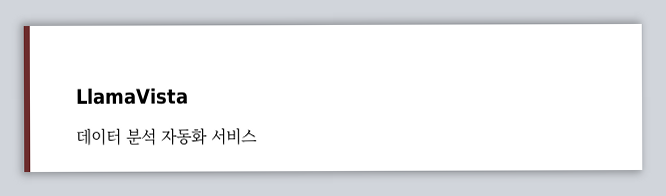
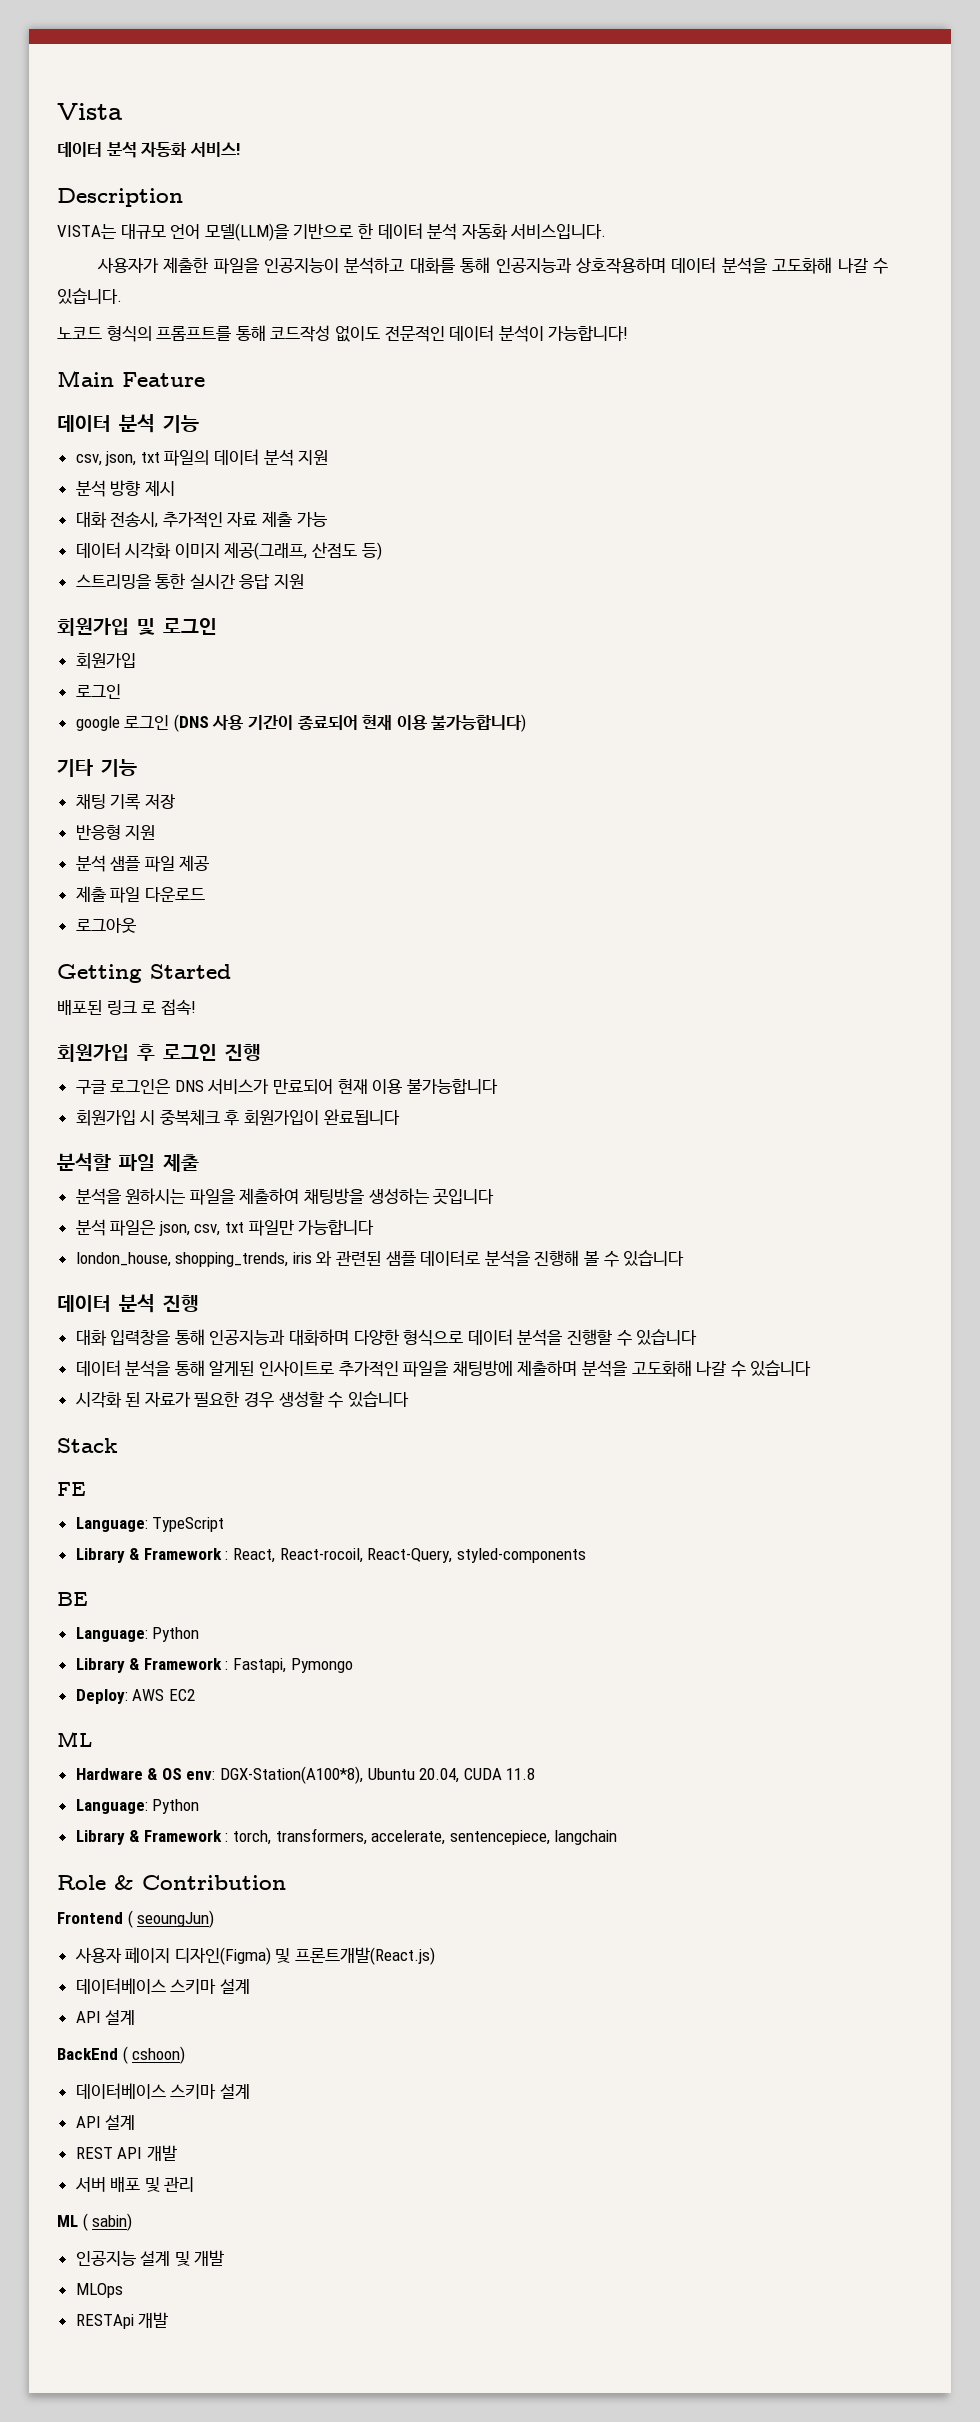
[75,87,189,105] [76,127,258,146] LlamaVista // 데이터 분석 자동화 서비스 -> [57,103,122,120] [57,142,240,158] [57,188,183,207] [57,223,607,241] [96,257,889,274] [57,288,122,304] [57,325,629,342] [57,370,205,387] [57,414,199,433] [75,449,329,466] [75,480,175,497] [75,511,327,528] [75,542,382,560] [75,573,305,589] [57,618,217,636] [75,653,136,669] [75,684,121,699] [75,714,527,732] [57,759,137,777] [75,794,175,810] [75,825,156,840] [75,855,210,872] [75,886,205,903] [75,918,136,933] [57,964,231,983] [57,999,196,1015] [57,1044,261,1062] [75,1078,498,1094] [75,1109,400,1126] [57,1153,199,1172] [75,1188,495,1205] [75,1219,375,1236] [75,1250,685,1267] [57,1294,199,1313] [75,1329,698,1346] [75,1360,812,1377] [75,1391,409,1408] [57,1438,118,1453] [57,1482,86,1496] [75,1517,225,1532] [75,1548,586,1563] [57,1592,88,1606] [75,1627,200,1642] [75,1658,353,1673] [75,1689,195,1704] [57,1731,92,1747] [75,1766,536,1784] [75,1799,200,1814] [75,1828,618,1845] [57,1875,286,1890] [57,1910,215,1928] [74,1947,436,1965] [75,1978,250,1994] [75,2010,136,2025] [57,2046,186,2064] [75,2083,250,2099] [75,2115,136,2130] [75,2145,177,2161] [74,2177,195,2192] [57,2213,133,2231] [75,2250,225,2266] [75,2283,123,2298] [75,2312,169,2329] Vista // 데이터 분석 자동화 서비스! // Description // VISTA는 대규모 언어 모델(LLM)을 기반으로 한 데이터 분석 자동화 서비스입니다. // 사용자가 제출한 파일을 인공지능이 분석하고 대화를 통해 인공지능과 상호작용하며 데이터 분석을 고도화해 나갈 수 있습니다. // 노코드 형식의 프롬프트를 통해 코드작성 없이도 전문적인 데이터 분석이 가능합니다! // Main Feature // 데이터 분석 기능 // csv, json, txt 파일의 데이터 분석 지원 // 분석 방향 제시 // 대화 전송시, 추가적인 자료 제출 가능 // 데이터 시각화 이미지 제공(그래프, 산점도 등) // 스트리밍을 통한 실시간 응답 지원 // 회원가입 및 로그인 // 회원가입 // 로그인 // google 로그인 (DNS 사용 기간이 종료되어 현재 이용 불가능합니다) // 기타 기능 // 채팅 기록 저장 // 반응형 지원 // 분석 샘플 파일 제공 // 제출 파일 다운로드 // 로그아웃 // Getting Started // 배포된 링크 로 접속! // 회원가입 후 로그인 진행 // 구글 로그인은 DNS 서비스가 만료되어 현재 이용 불가능합니다 // 회원가입 시 중복체크 후 회원가입이 완료됩니다 // 분석할 파일 제출 // 분석을 원하시는 파일을 제출하여 채팅방을 생성하는 곳입니다 // 분석 파일은 json, csv, txt 파일만 가능합니다 // london_house, shopping_trends, iris 와 관련된 샘플 데이터로 분석을 진행해 볼 수 있습니다 // 데이터 분석 진행 // 대화 입력창을 통해 인공지능과 대화하며 다양한 형식으로 데이터 분석을 진행할 수 있습니다 // 데이터 분석을 통해 알게된 인사이트로 추가적인 파일을 채팅방에 제출하며 분석을 고도화해 나갈 수 있습니다 // 시각화 된 자료가 필요한 경우 생성할 수 있습니다 // Stack // FE // Language: TypeScript // Library & Framework : React, React-rocoil, React-Query, styled-components // BE // Language: Python // Library & Framework : Fastapi, Pymongo // Deploy: AWS EC2 // ML // Hardware & OS env: DGX-Station(A100*8), Ubuntu 20.04, CUDA 11.8 // Language: Python // Library & Framework : torch, transformers, accelerate, sentencepiece, langchain // Role & Contribution // Frontend ( seoungJun) // 사용자 페이지 디자인(Figma) 및 프론트개발(React.js) // 데이터베이스 스키마 설계 // API 설계 // BackEnd ( cshoon) // 데이터베이스 스키마 설계 // API 설계 // REST API 개발 // 서버 배포 및 관리 // ML ( sabin) // 인공지능 설계 및 개발 // MLOps // RESTApi 개발

